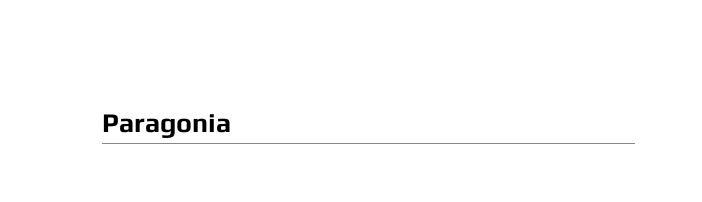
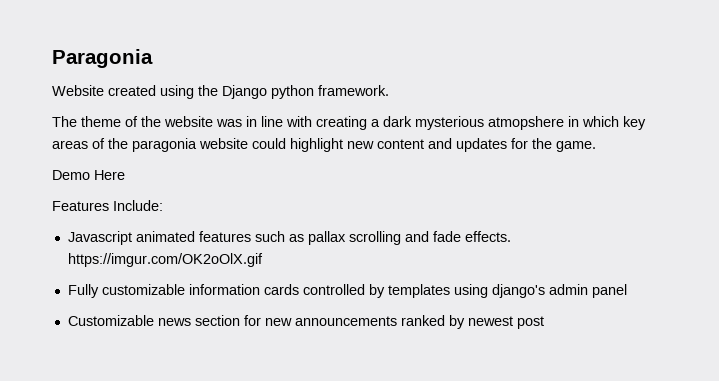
(231, 126) none -> [52,85,389,99] [52,116,646,130] [52,138,596,152] [52,170,125,180] [52,200,163,211] [67,231,511,245] [67,253,263,267] [67,284,627,298] [67,315,544,329] // Website created using the Django python framework. // The theme of the website was in line with creating a dark mysterious atmopshere in which key areas of the paragonia website could highlight new content and updates for the game. // Demo Here // Features Include: // Javascript animated features such as pallax scrolling and fade effects. https://imgur.com/OK2oOlX.gif // Fully customizable information cards controlled by templates using django's admin panel // Customizable news section for new announcements ranked by newest post

